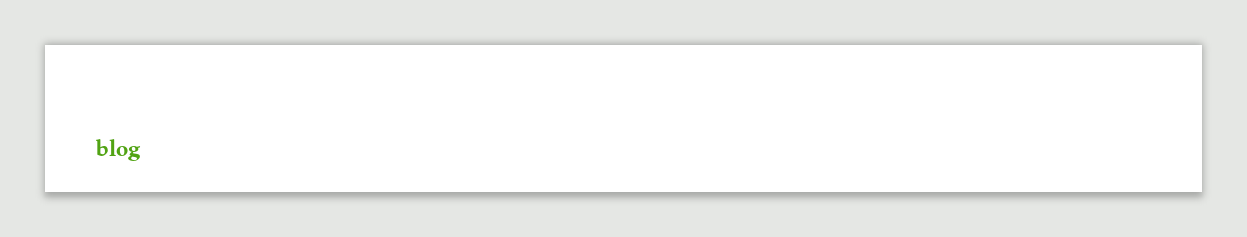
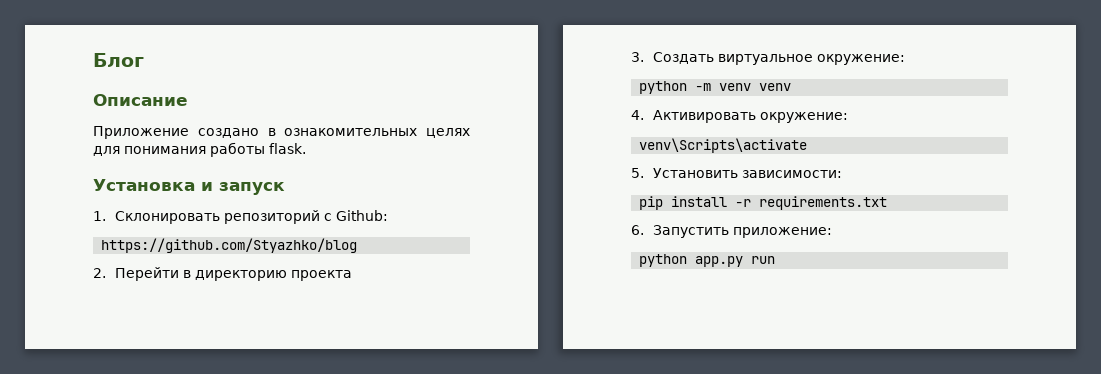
[96,139,141,161] blog -> [93,53,144,67] [93,94,188,106] [93,126,470,139] [93,142,306,157] [93,179,285,195] [93,210,388,224] [101,238,358,253] [93,267,352,281] [631,52,905,65] [639,81,792,94] [631,110,848,123] [639,138,808,153] [631,168,842,178] [639,196,888,210] [631,225,832,238] [639,254,776,267] Блог // Описание // Приложение создано в ознакомительных целях для понимания работы flask. // Установка и запуск // 1. Склонировать репозиторий с Github: // https://github.com/Styazhko/blog // 2. Перейти в директорию проекта // 3. Создать виртуальное окружение: // python -m venv venv // 4. Активировать окружение: // venv\Scripts\activate // 5. Установить зависимости: // pip install -r requirements.txt // 6. Запустить приложение: // python app.py run

